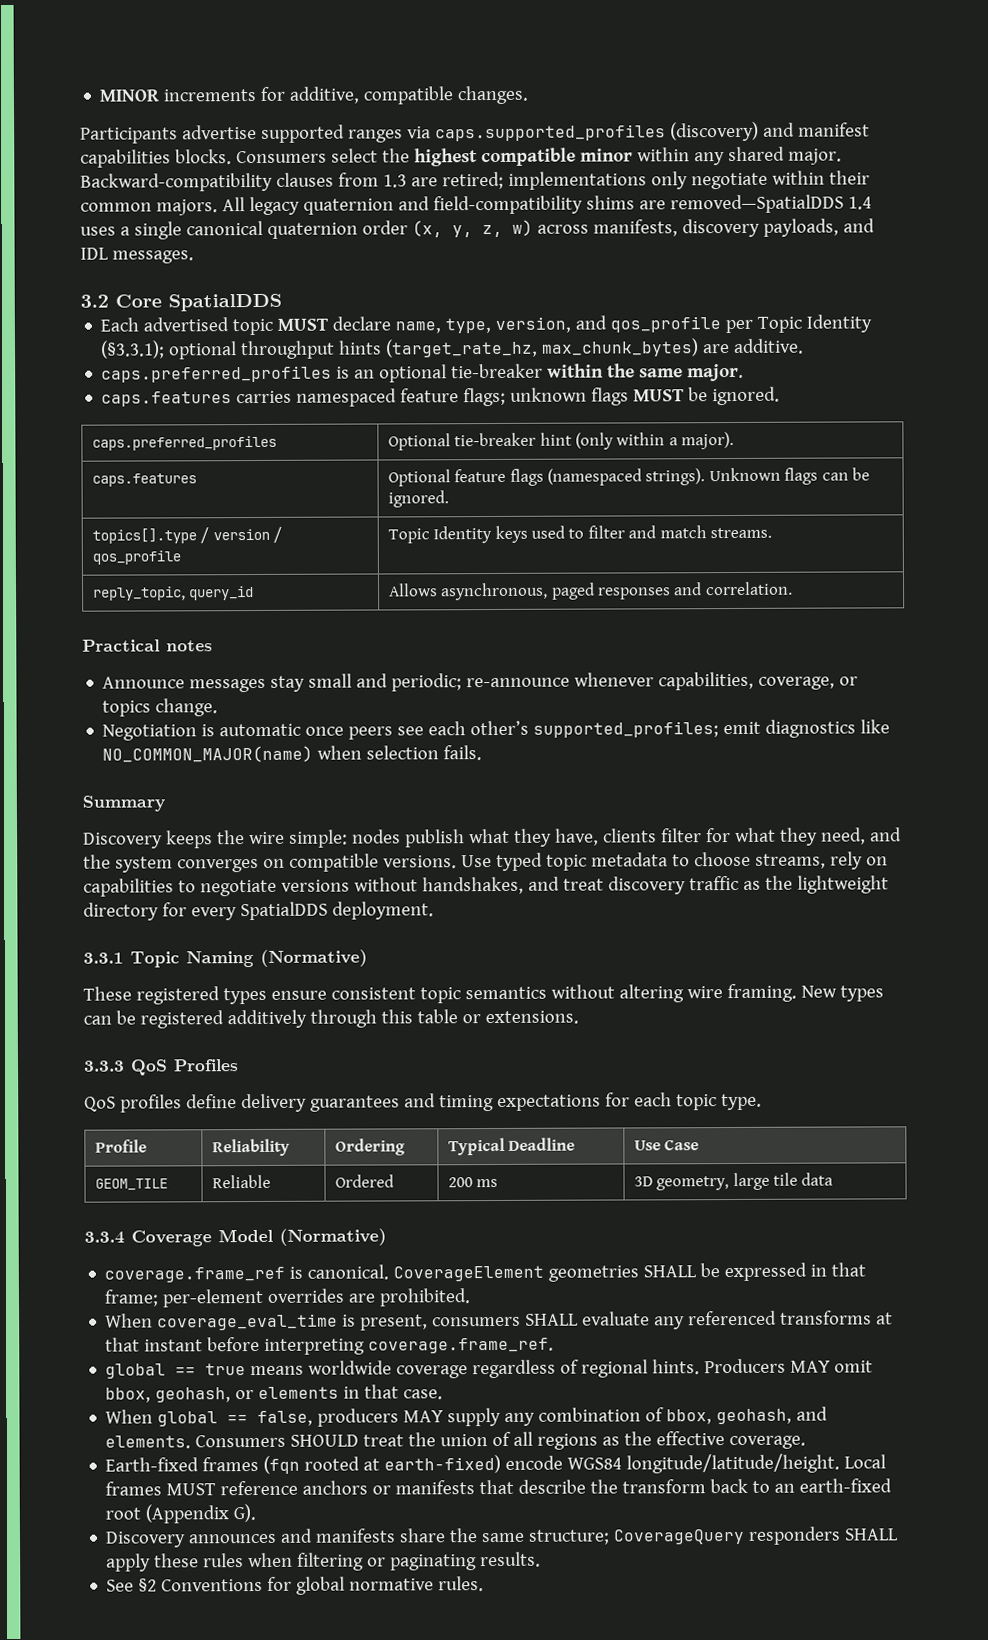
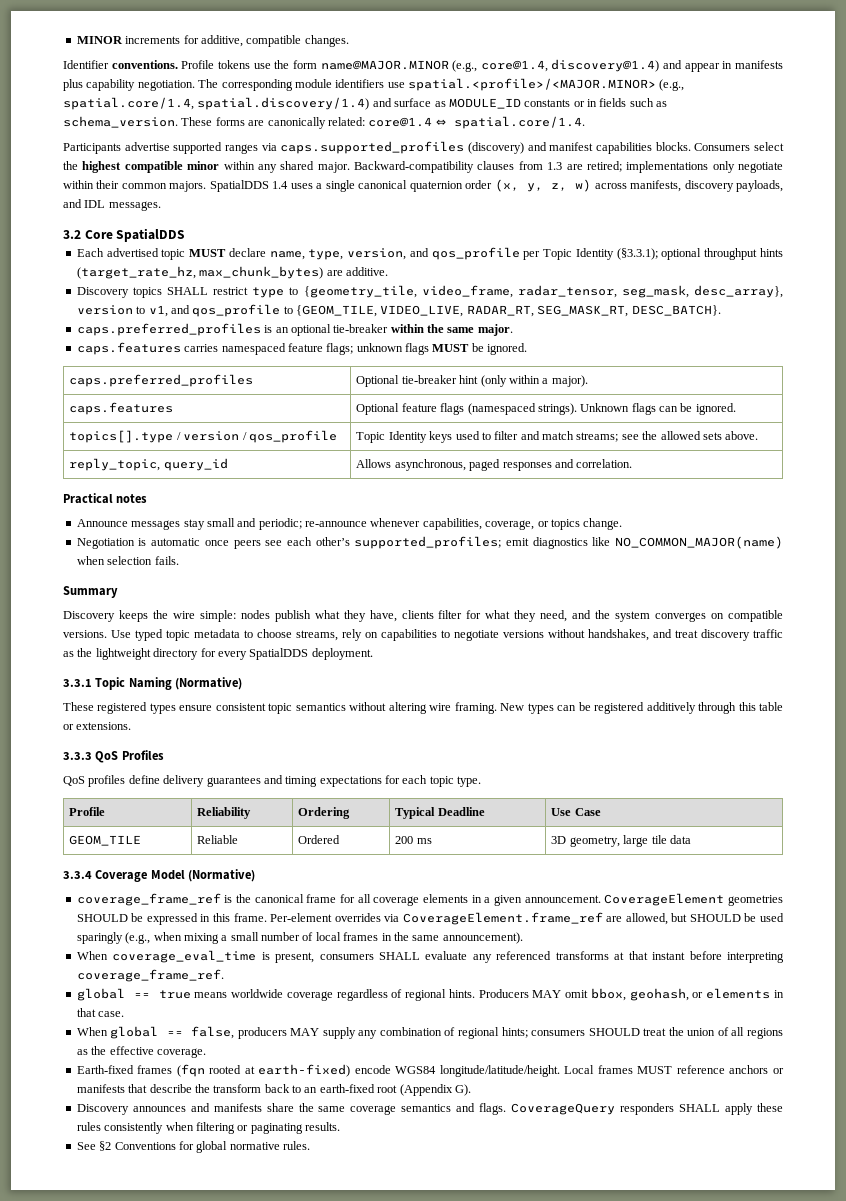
(530, 95) none -> [63,59,783,72] [63,78,685,91] [63,97,668,110] [63,116,586,129] // Identifier conventions. Profile tokens use the form name@MAJOR.MINOR (e.g., core@1.4, discovery@1.4) and appear in manifests plus capability negotiation. The corresponding module identifiers use spatial.<profile>/<MAJOR.MINOR> (e.g., spatial.core/1.4, spatial.discovery/1.4) and surface as MODULE_ID constants or in fields such as schema_version. These forms are canonically related: core@1.4 ⇔ spatial.core/1.4.
[221,194,844,216] All legacy quaternion and field-compatibility shims are removed—SpatialDDS -> [209,180,269,192] SpatialDDS
(805, 346) none -> [76,285,783,298] [76,304,721,317] // Discovery topics SHALL restrict type to {geometry_tile, video_frame, radar_tensor, seg_mask, desc_array}, version to v1, and qos_profile to {GEOM_TILE, VIDEO_LIVE, RADAR_RT, SEG_MASK_RT, DESC_BATCH}.
[710,527,773,539] streams. -> [576,431,759,442] streams; see the allowed sets above.
[104,1264,390,1283] coverage.frame_ref is canonical. -> [76,893,601,906] coverage_frame_ref is the canonical frame for all coverage elements in a given announcement.
[643,1265,697,1278] SHALL -> [76,914,128,922] SHOULD
[831,1262,867,1277] [104,1288,472,1308] that frame; per-element overrides are prohibited. -> [212,912,784,925] [76,932,523,944] this frame. Per-element overrides via CoverageElement.frame_ref are allowed, but SHOULD be used sparingly (e.g., when mixing a small number of local frames in the same announcement).
[368,1337,555,1354] coverage.frame_ref. -> [76,969,224,982] coverage_frame_ref.
[666,1406,829,1425] [105,1434,287,1449] bbox, geohash, and elements. Consumers -> [458,1027,586,1039] regional hints; consumers
[528,1529,611,1545] structure; -> [350,1103,507,1115] coverage semantics and flags.
(245, 1560) none -> [104,1122,164,1134] consistently

